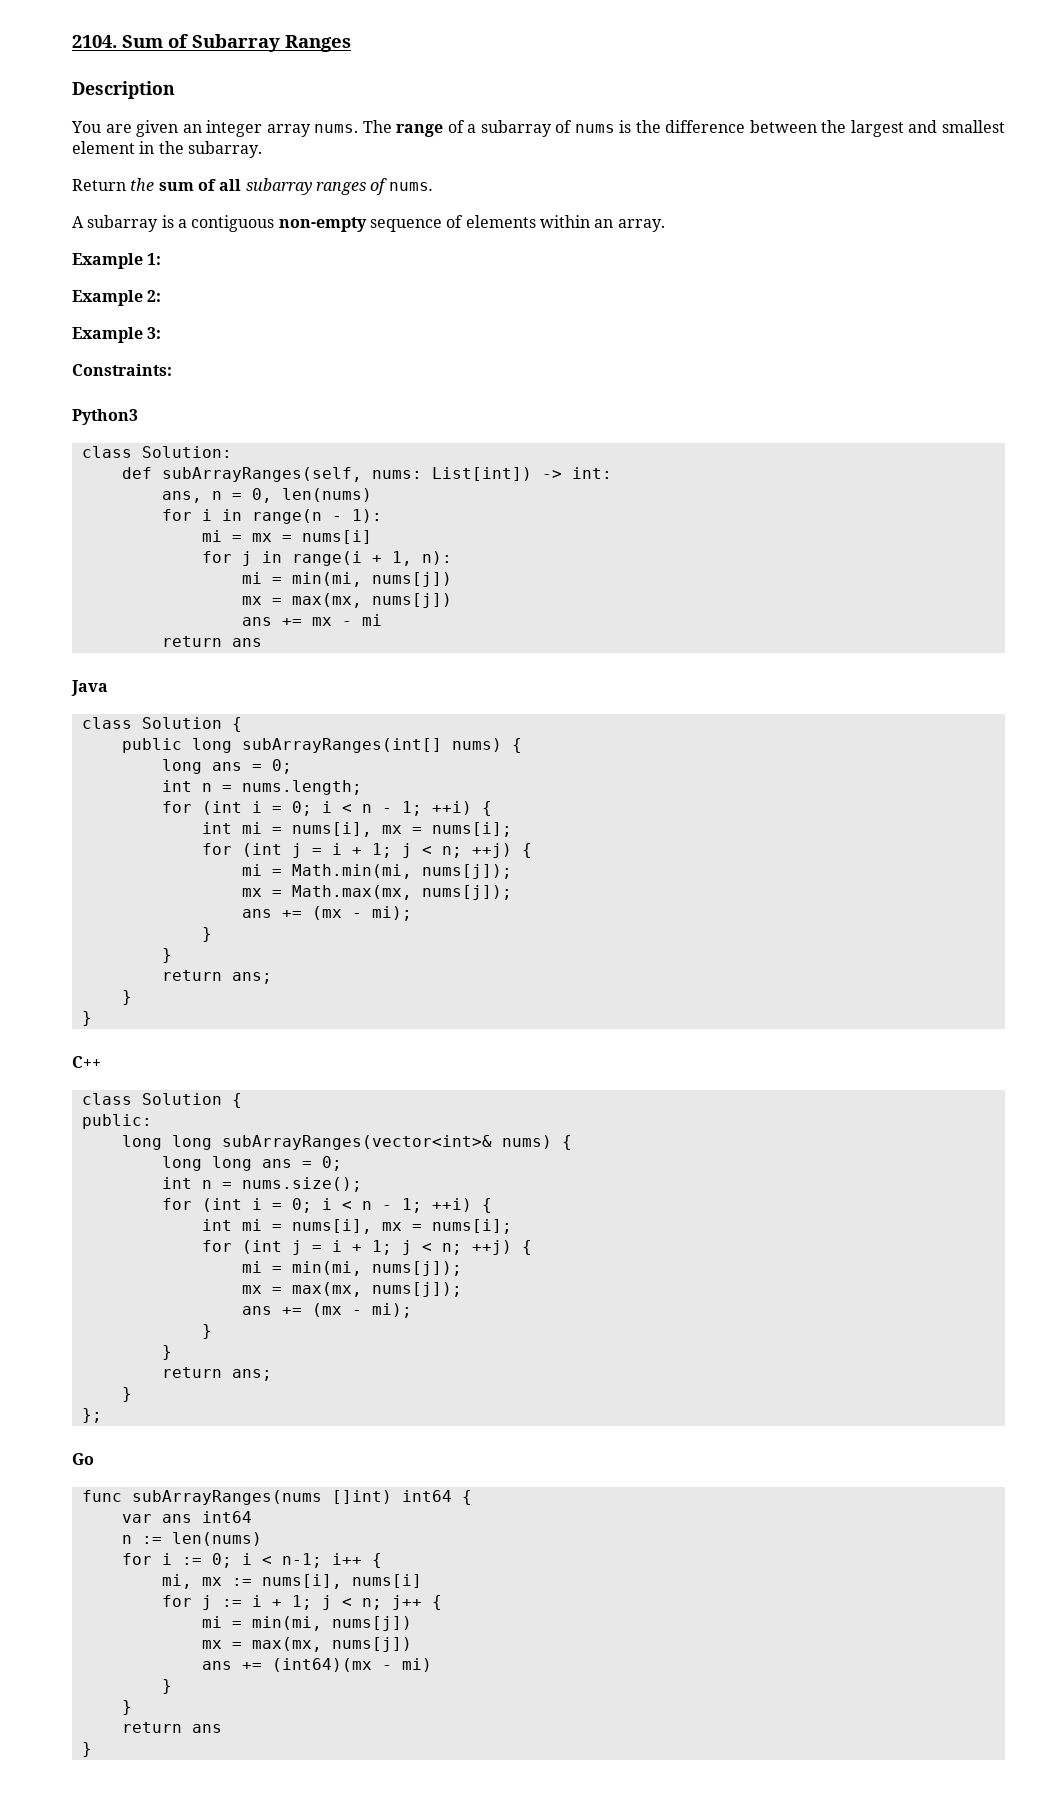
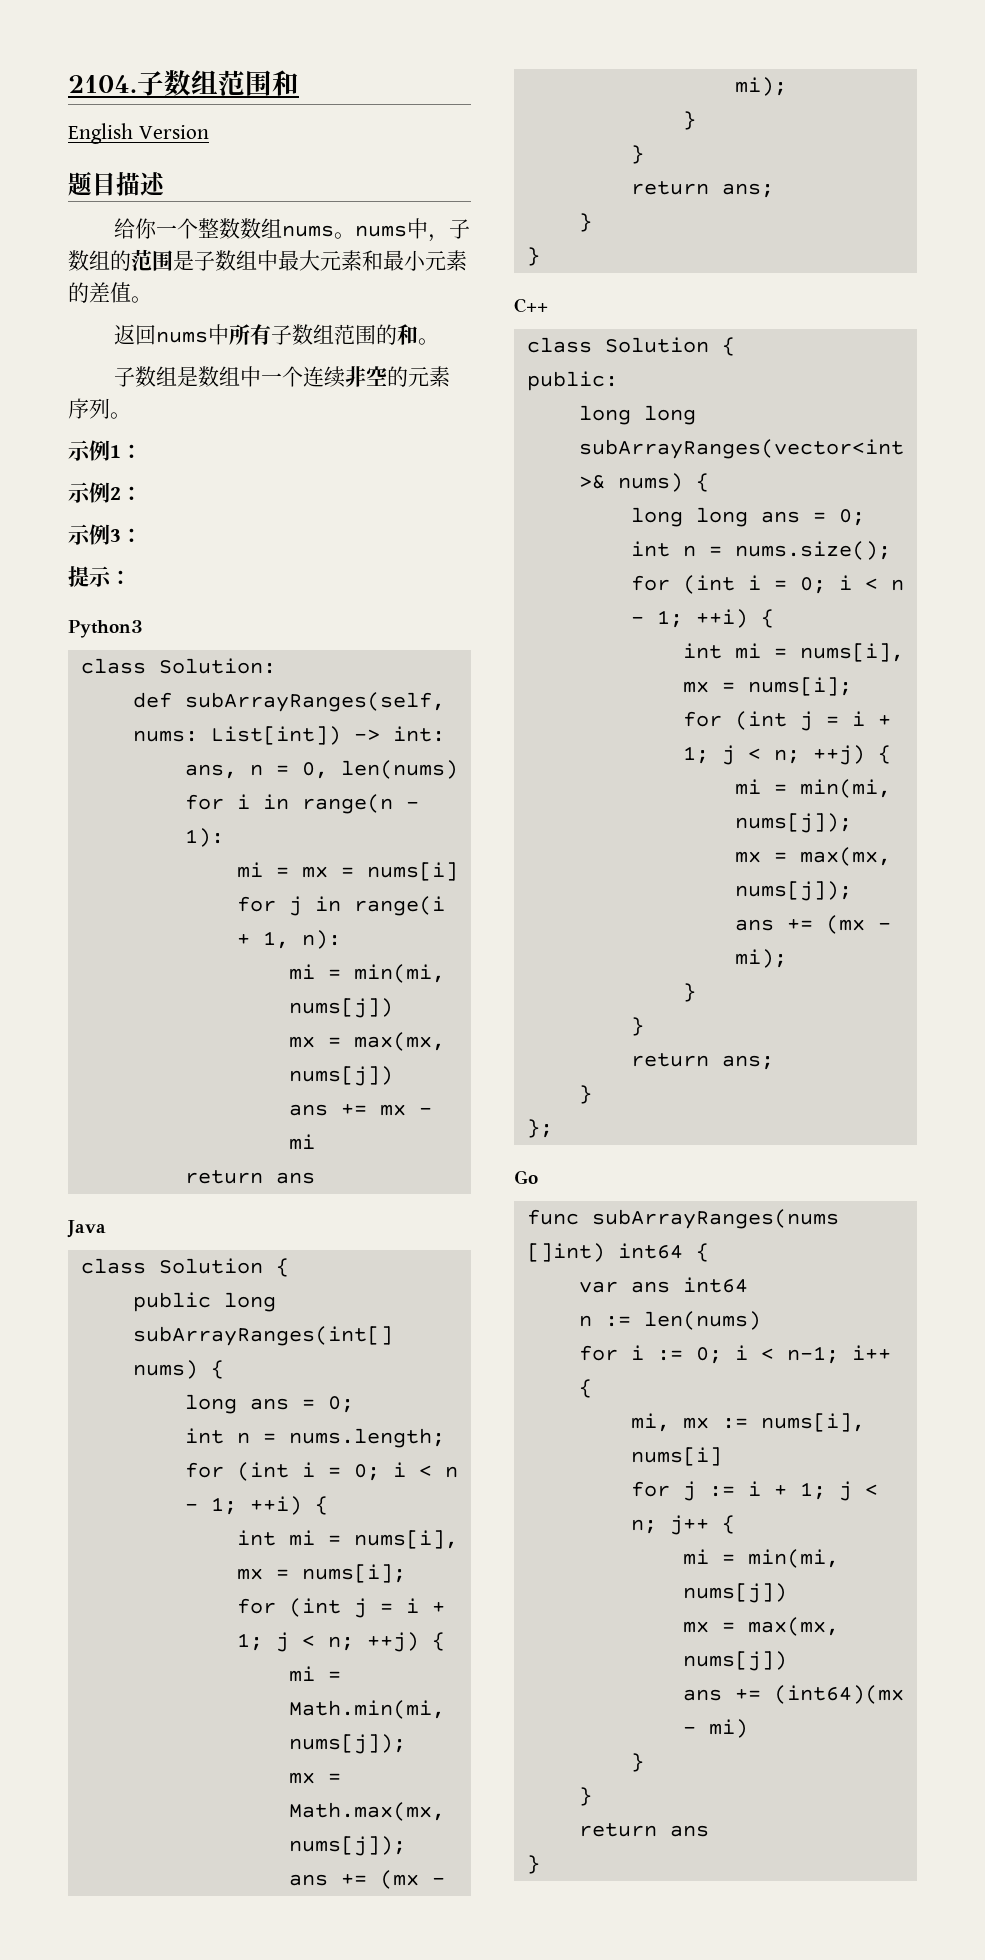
[122,34,351,52] [72,81,175,99] [71,120,1005,137] [72,141,262,158] [72,178,433,195] [72,215,665,232] [72,253,162,269] [72,290,162,306] [72,327,162,343] [72,364,172,376] Sum of Subarray Ranges // Description // You are given an integer array nums. The range of a subarray of nums is the difference between the largest and smallest element in the subarray. // Return the sum of all subarray ranges of nums. // A subarray is a contiguous non-empty sequence of elements within an array. // Example 1: // Example 2: // Example 3: // Constraints: -> [137,70,299,96] [68,123,209,144] [68,171,165,196] [114,218,471,242] [68,249,467,271] [68,282,152,303] [114,324,440,345] [114,366,451,388] [68,398,131,419] [68,440,142,461] [68,482,142,503] [68,524,142,545] [68,566,131,587] 子数组范围和 // English Version // 题目描述 // 给你一个整数数组nums。nums中，子数组的范围是子数组中最大元素和最小元素的差值。 // 返回nums中所有子数组范围的和。 // 子数组是数组中一个连续非空的元素序列。 // 示例1： // 示例2： // 示例3： // 提示：

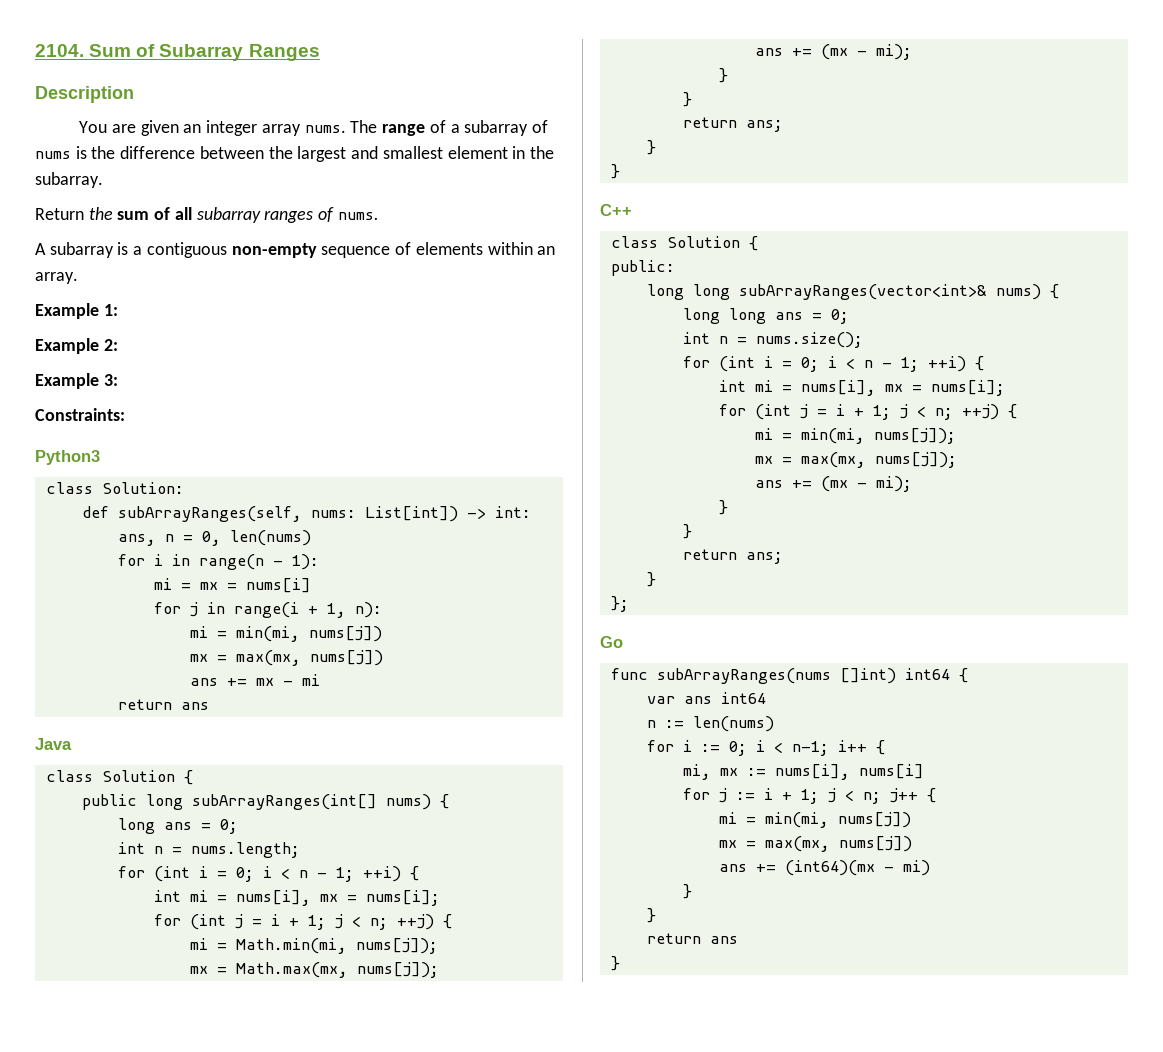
[137,70,299,96] [68,123,209,144] [68,171,165,196] [114,218,471,242] [68,249,467,271] [68,282,152,303] [114,324,440,345] [114,366,451,388] [68,398,131,419] [68,440,142,461] [68,482,142,503] [68,524,142,545] [68,566,131,587] 子数组范围和 // English Version // 题目描述 // 给你一个整数数组nums。nums中，子数组的范围是子数组中最大元素和最小元素的差值。 // 返回nums中所有子数组范围的和。 // 子数组是数组中一个连续非空的元素序列。 // 示例1： // 示例2： // 示例3： // 提示： -> [89,44,320,61] [35,86,134,103] [79,120,548,136] [35,146,554,162] [35,172,103,188] [35,207,379,223] [35,242,556,258] [35,272,78,284] [35,303,118,319] [35,338,118,354] [35,373,118,389] [35,408,125,421] Sum of Subarray Ranges // Description // You are given an integer array nums. The range of a subarray of nums is the difference between the largest and smallest element in the subarray. // Return the sum of all subarray ranges of nums. // A subarray is a contiguous non-empty sequence of elements within an array. // Example 1: // Example 2: // Example 3: // Constraints:

